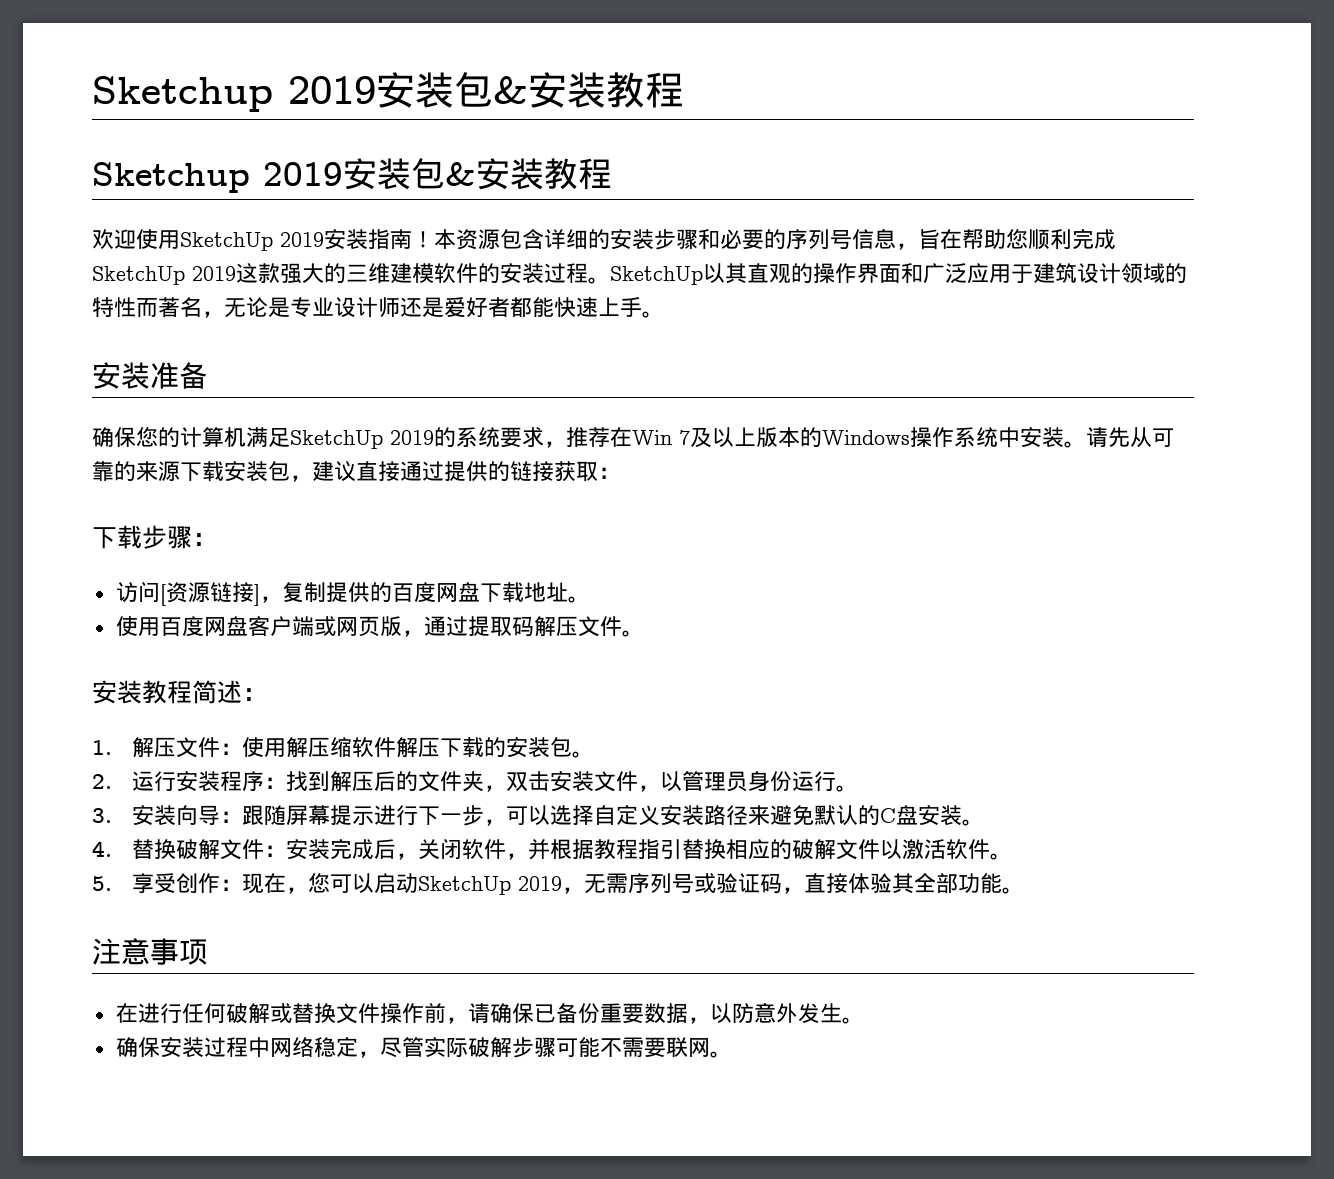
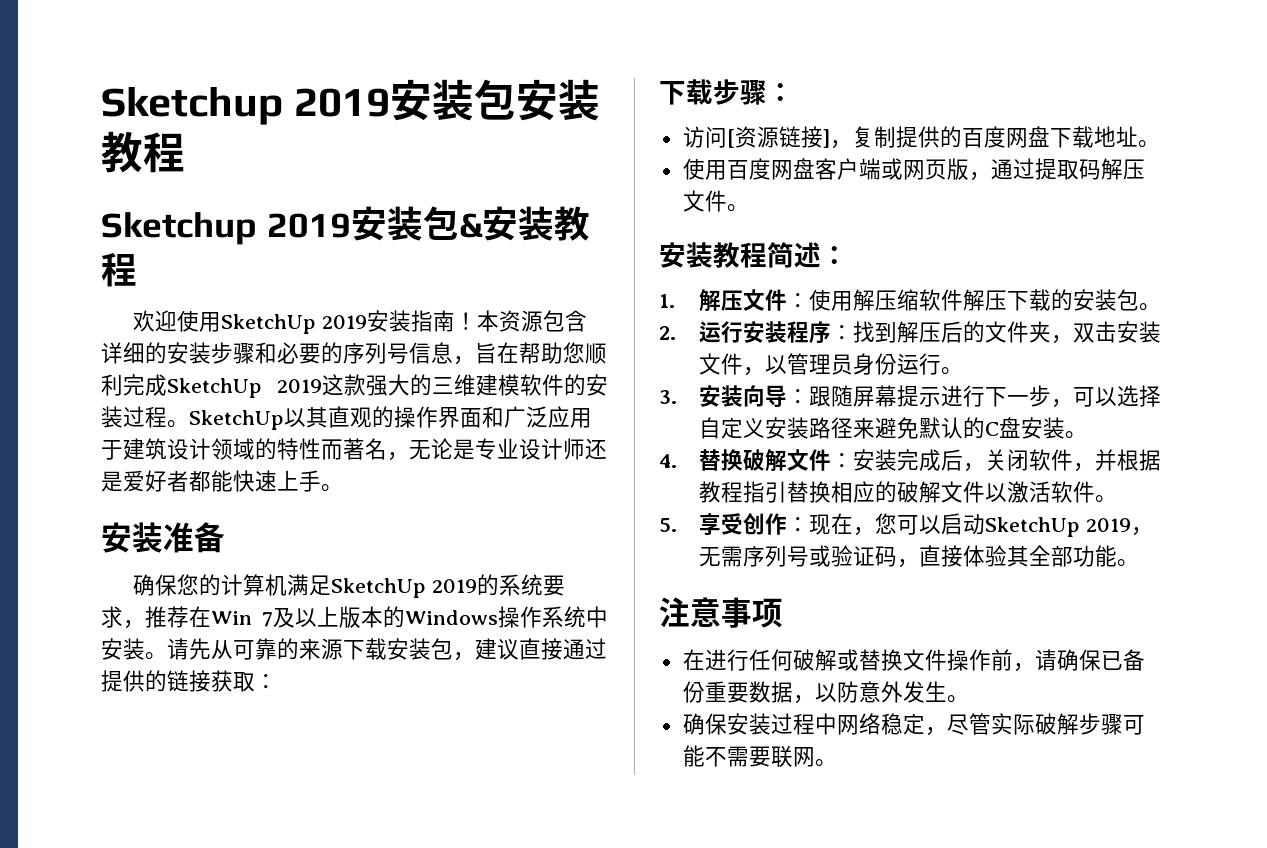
[92,72,528,112] Sketchup 2019安装包& -> [101,79,517,125] Sketchup 2019安装包

